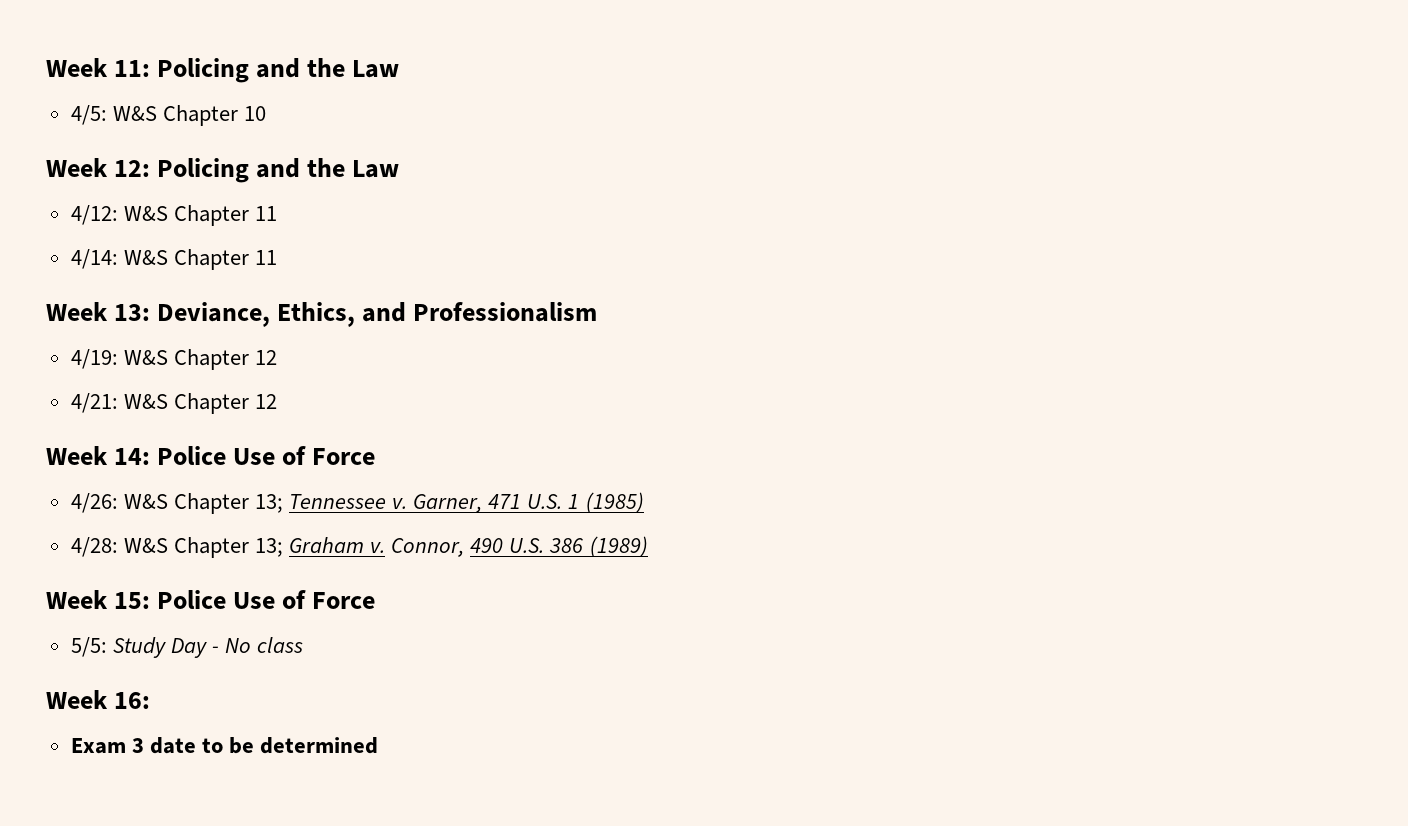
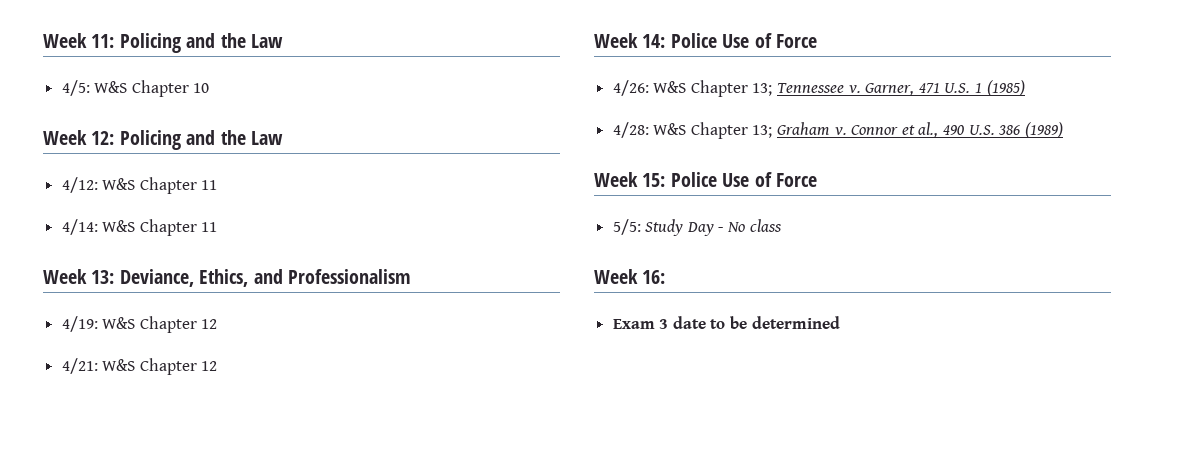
[391,538,465,557] Connor, -> [851,122,939,138] Connor et al.,

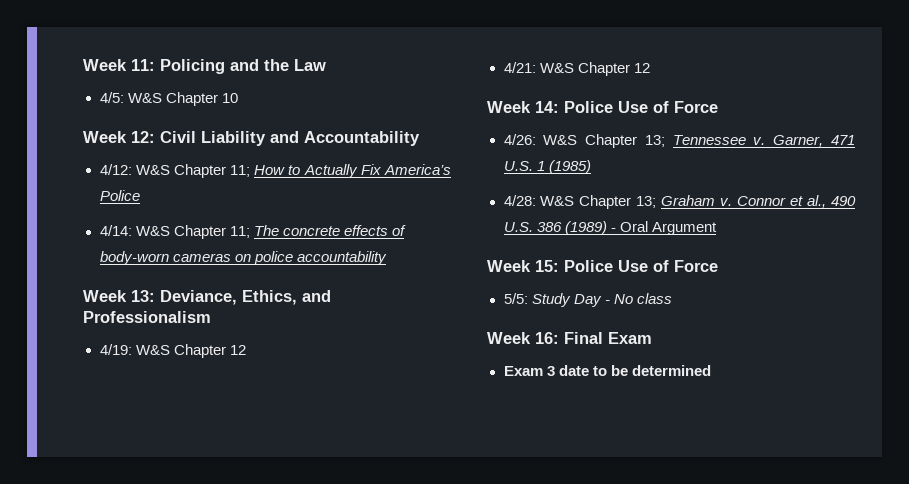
[119,130,283,150] Policing and the Law -> [160,131,420,146] Civil Liability and Accountability
[201,180,218,190] [61,219,218,236] 11 // 4/14: W&S Chapter 11 -> [230,164,451,178] [99,190,140,201] [99,225,406,239] [99,251,387,265] 11; How to Actually Fix America’s Police // 4/14: W&S Chapter 11; The concrete effects of body-worn cameras on police accountability
(1063, 130) none -> [610,221,717,235] - Oral Argument
(666, 277) none -> [564,332,652,344] Final Exam

